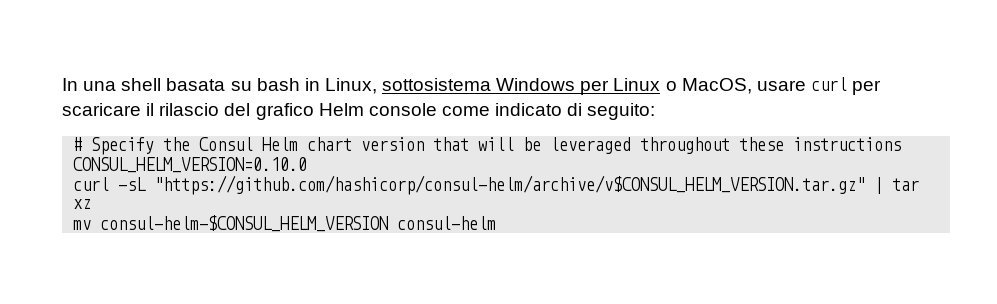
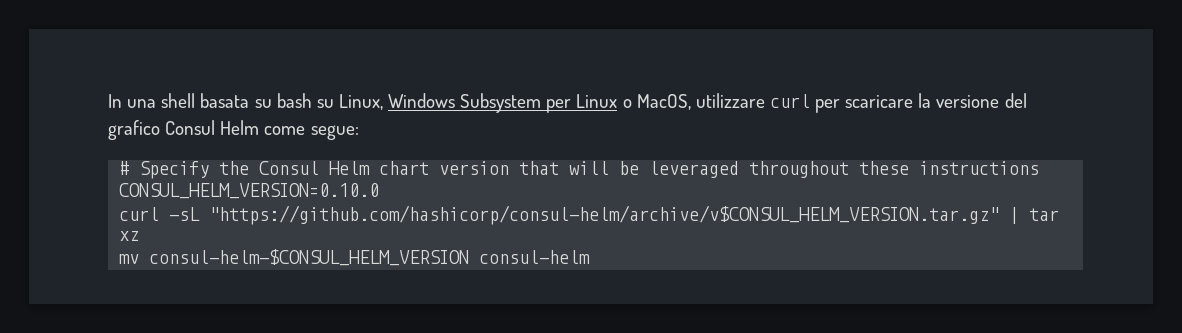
[304,78,576,94] in Linux, sottosistema Windows -> [316,93,542,113] su Linux, Windows Subsystem
[756,80,806,91] usare -> [695,93,765,108] utilizzare
[146,103,656,120] il rilascio del grafico Helm console come indicato di seguito: -> [918,93,1027,108] [108,120,359,140] la versione del grafico Consul Helm come segue:

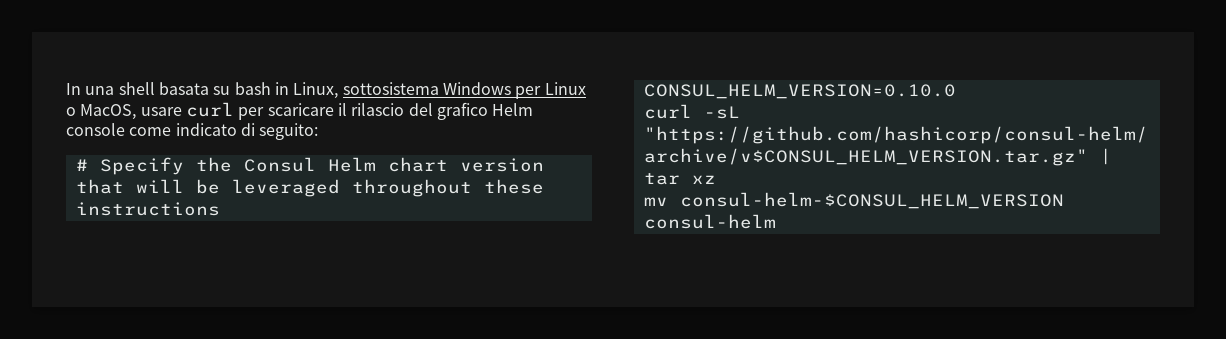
[316,93,542,113] su Linux, Windows Subsystem -> [274,82,511,99] in Linux, sottosistema Windows
[695,93,765,108] utilizzare -> [140,107,182,116] usare
[918,93,1027,108] [108,120,359,140] la versione del grafico Consul Helm come segue: -> [337,102,534,120] [66,123,319,140] il rilascio del grafico Helm console come indicato di seguito:

